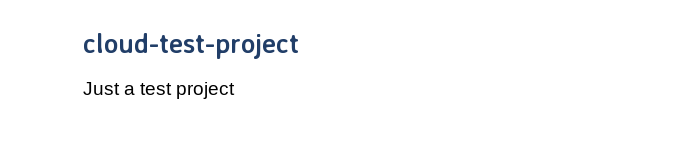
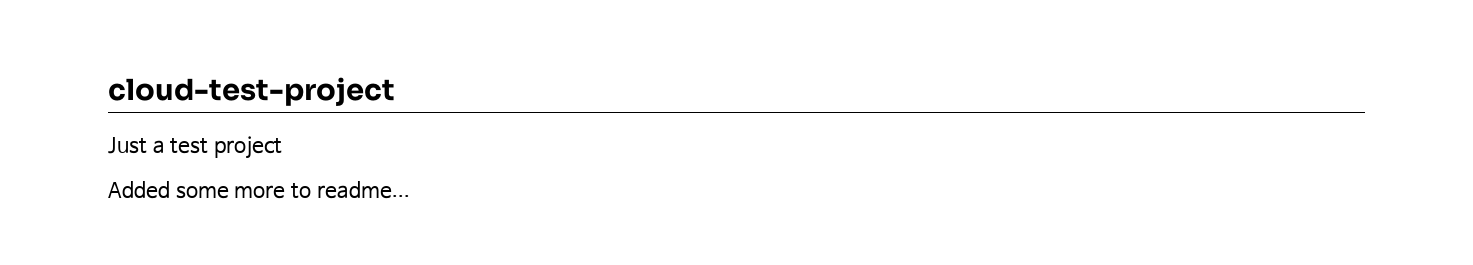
(236, 90) none -> [108,181,410,199] // Added some more to readme...

